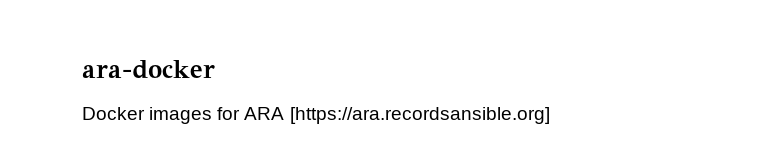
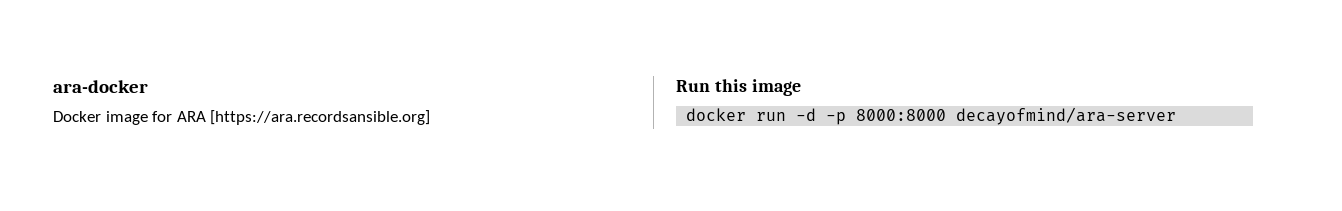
[149,107,213,124] images -> [105,111,148,125] image
(550, 115) none -> [676,79,801,96] [686,107,1177,125] // Run this image // docker run -d -p 8000:8000 decayofmind/ara-server

